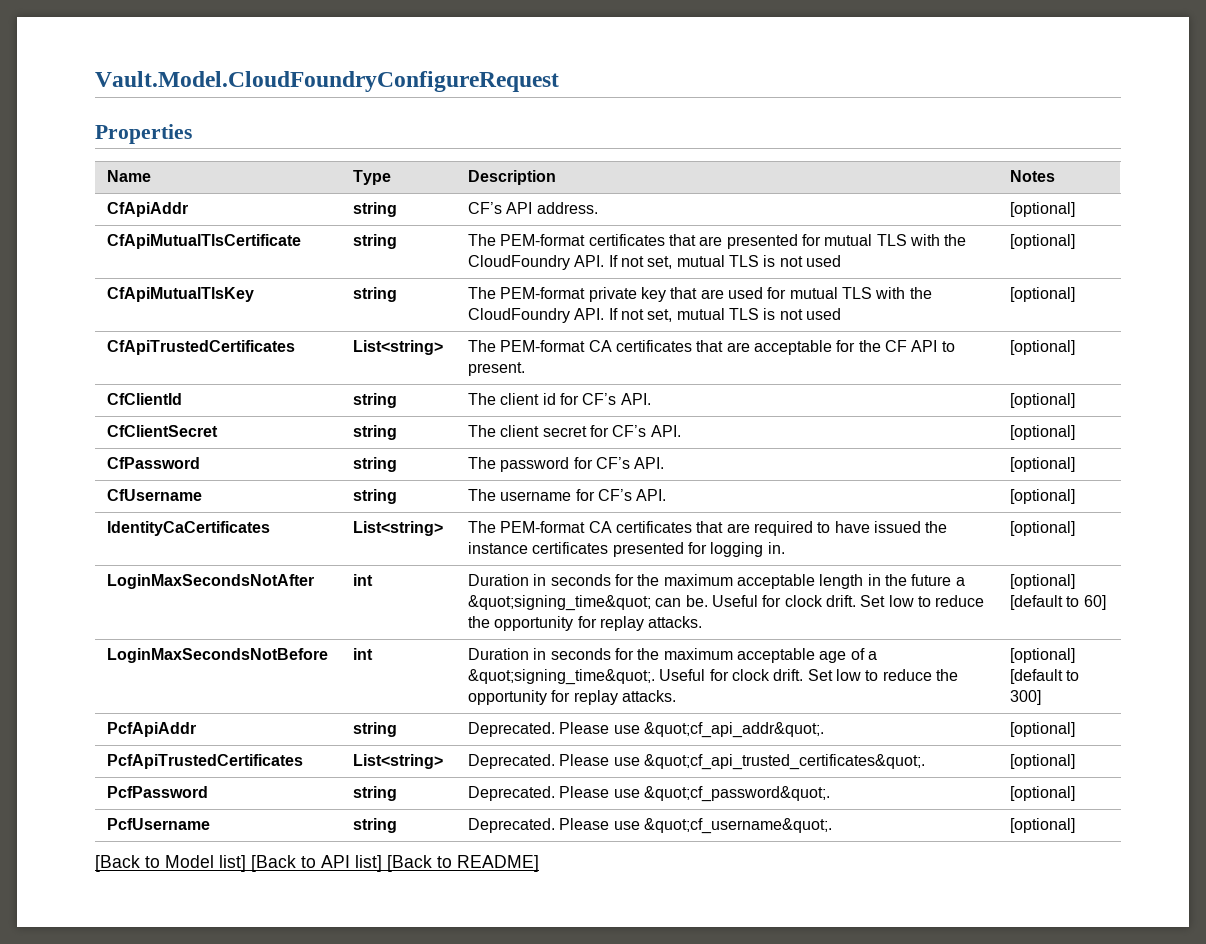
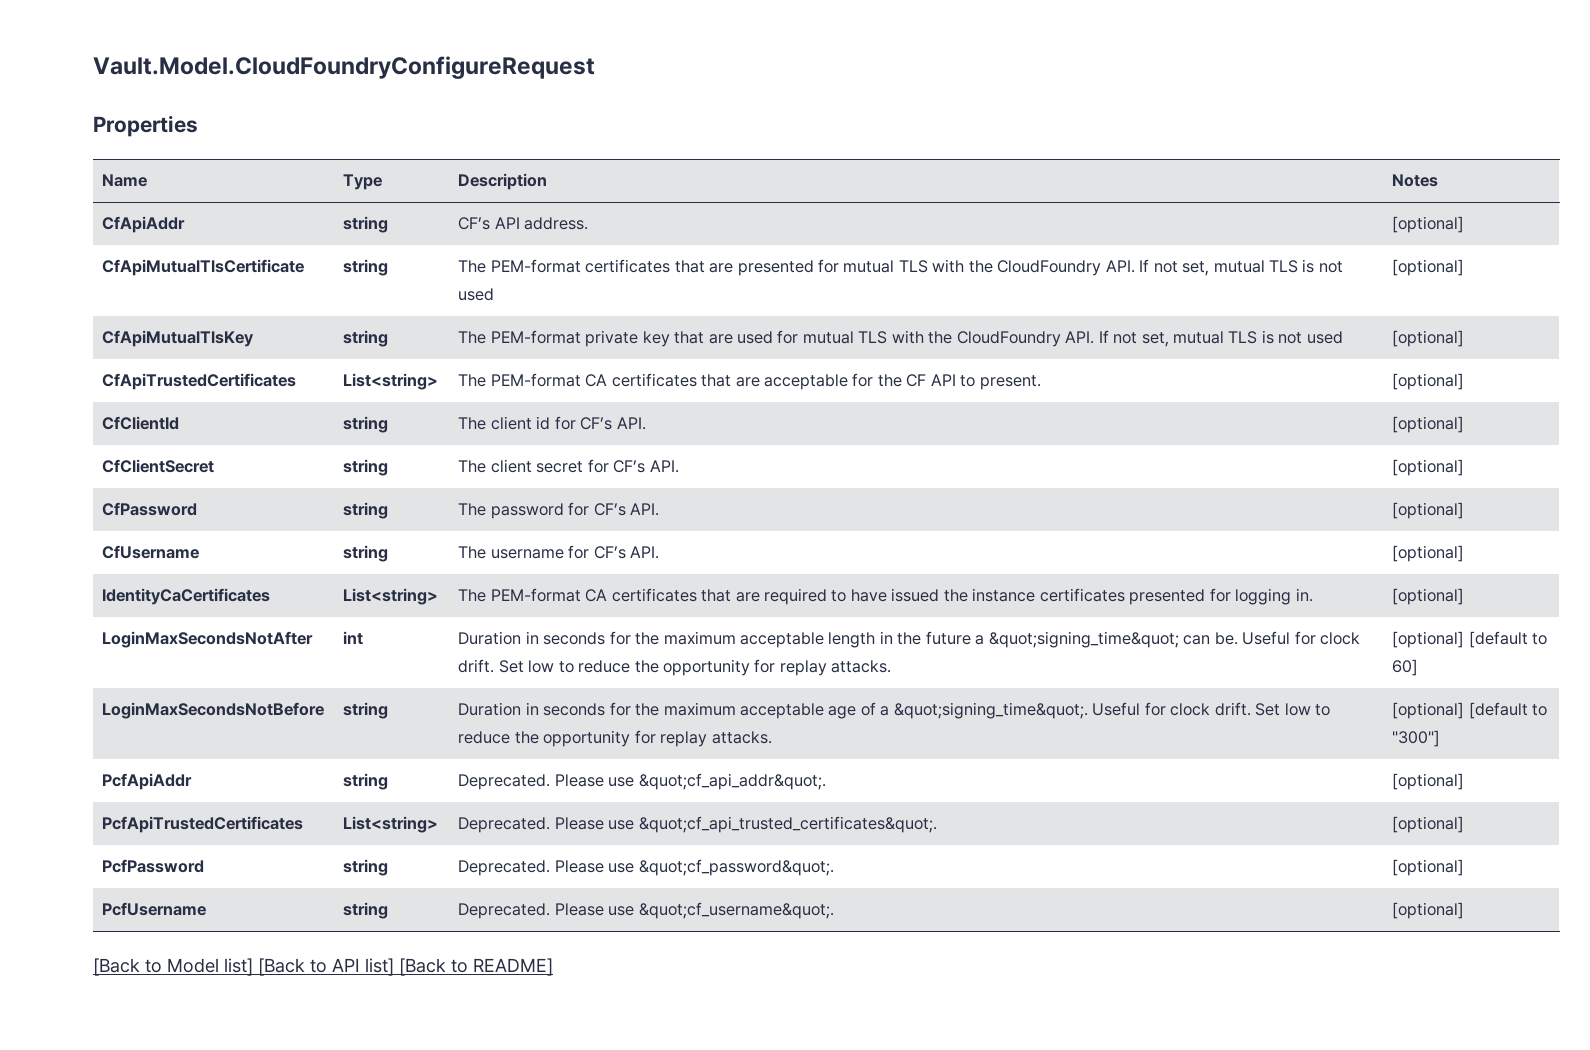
[353,648,374,660] int -> [343,702,389,719] string
[1010,690,1042,705] 300] -> [1392,730,1441,747] "300"]

